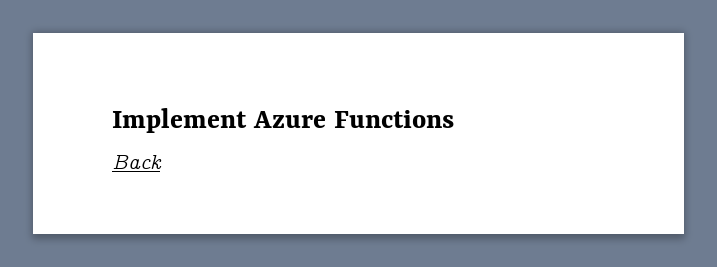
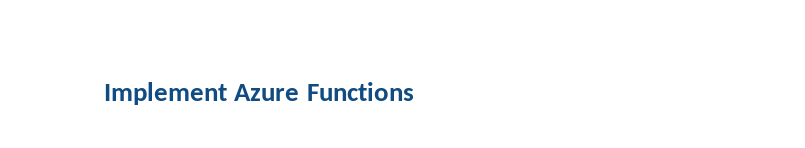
[112,154,162,169] // Back -> (414, 91) none

